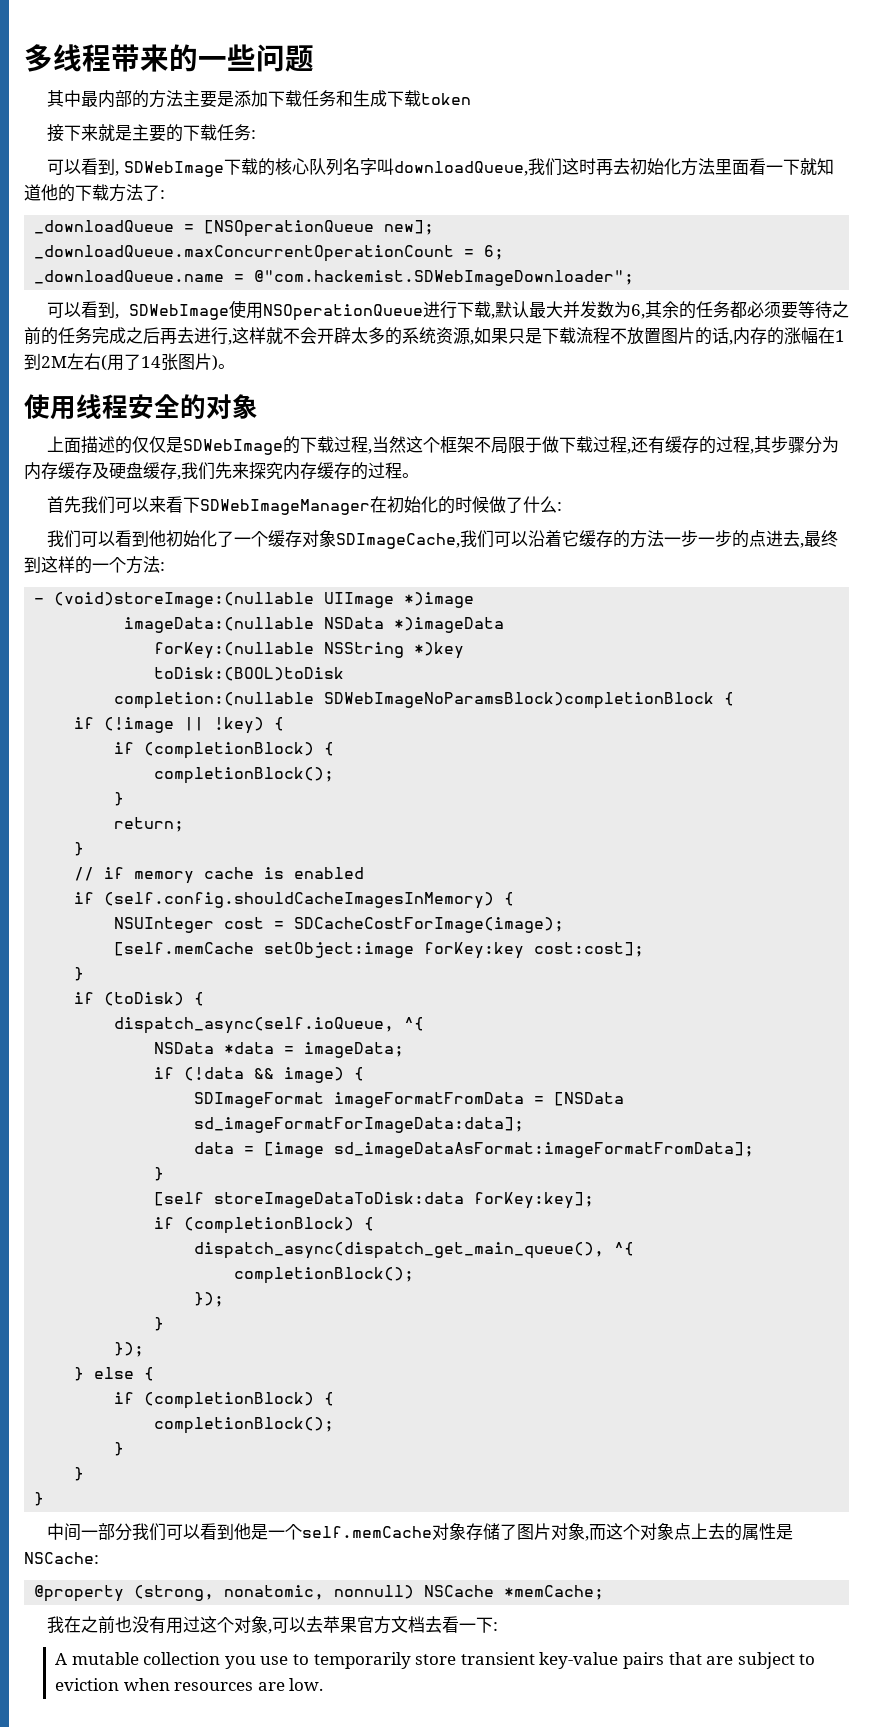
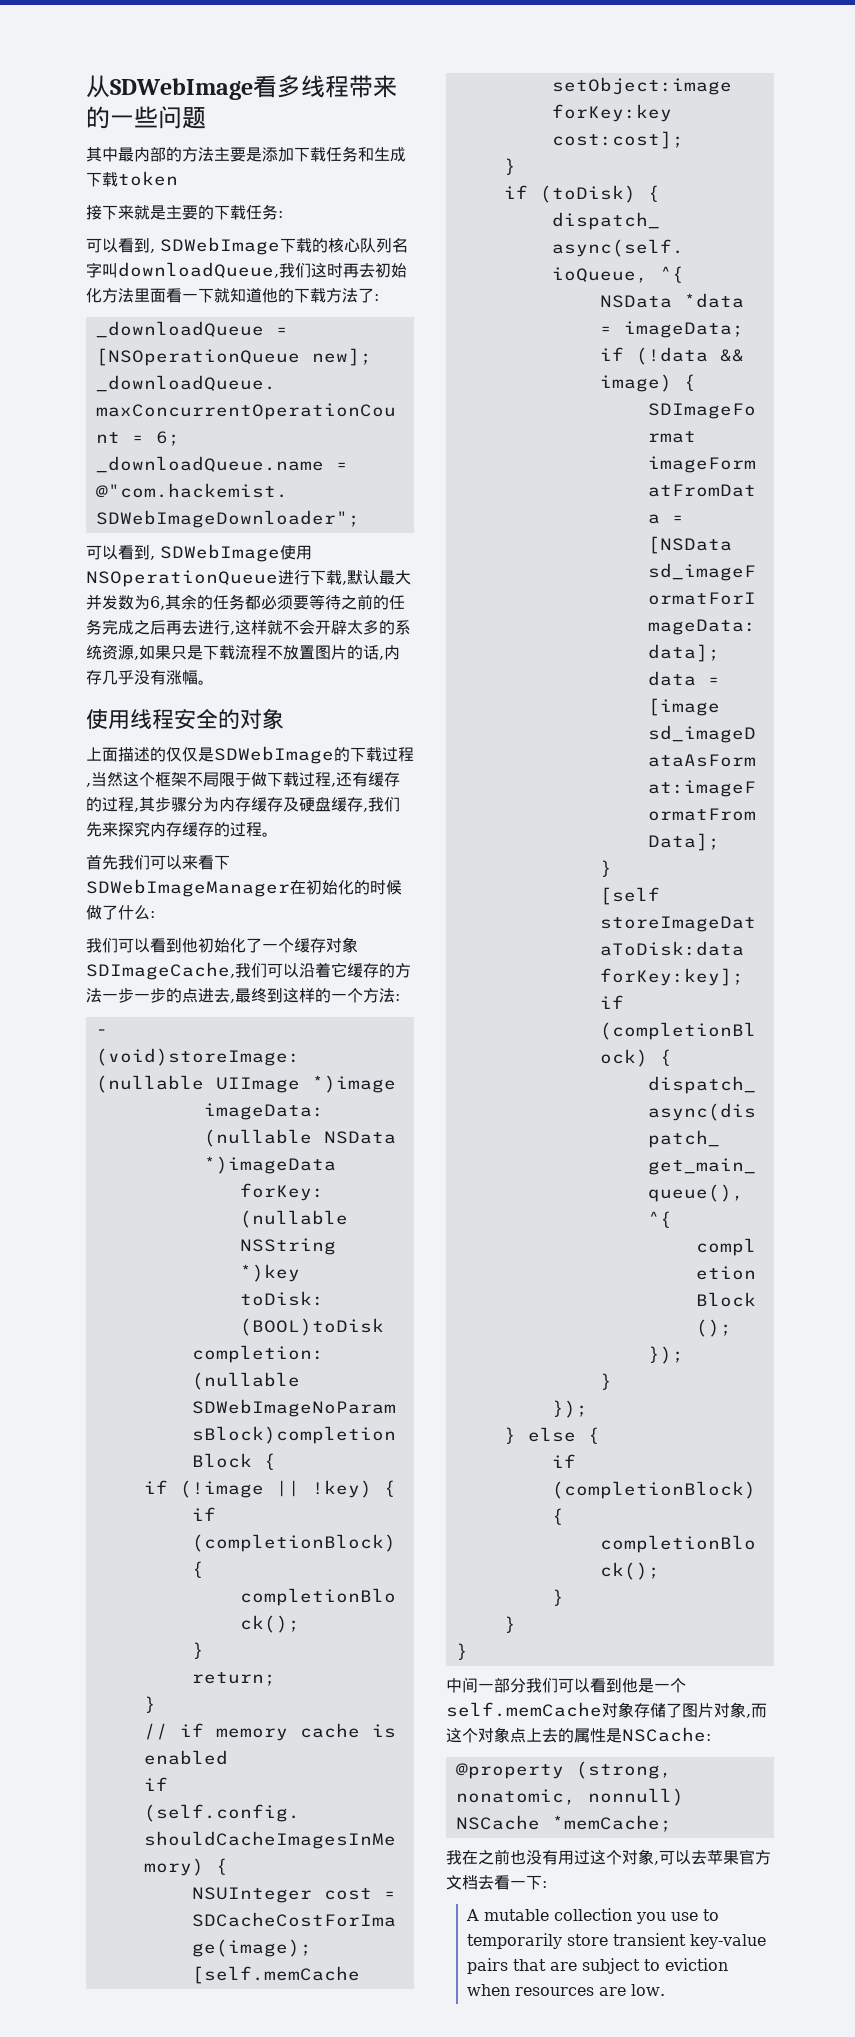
(24, 58) none -> [86,75,277,100] 从SDWebImage看
[767,327,845,345] [24,353,218,371] 的涨幅在1到2M左右(用了14张图片) -> [102,670,198,685] 几乎没有涨幅

